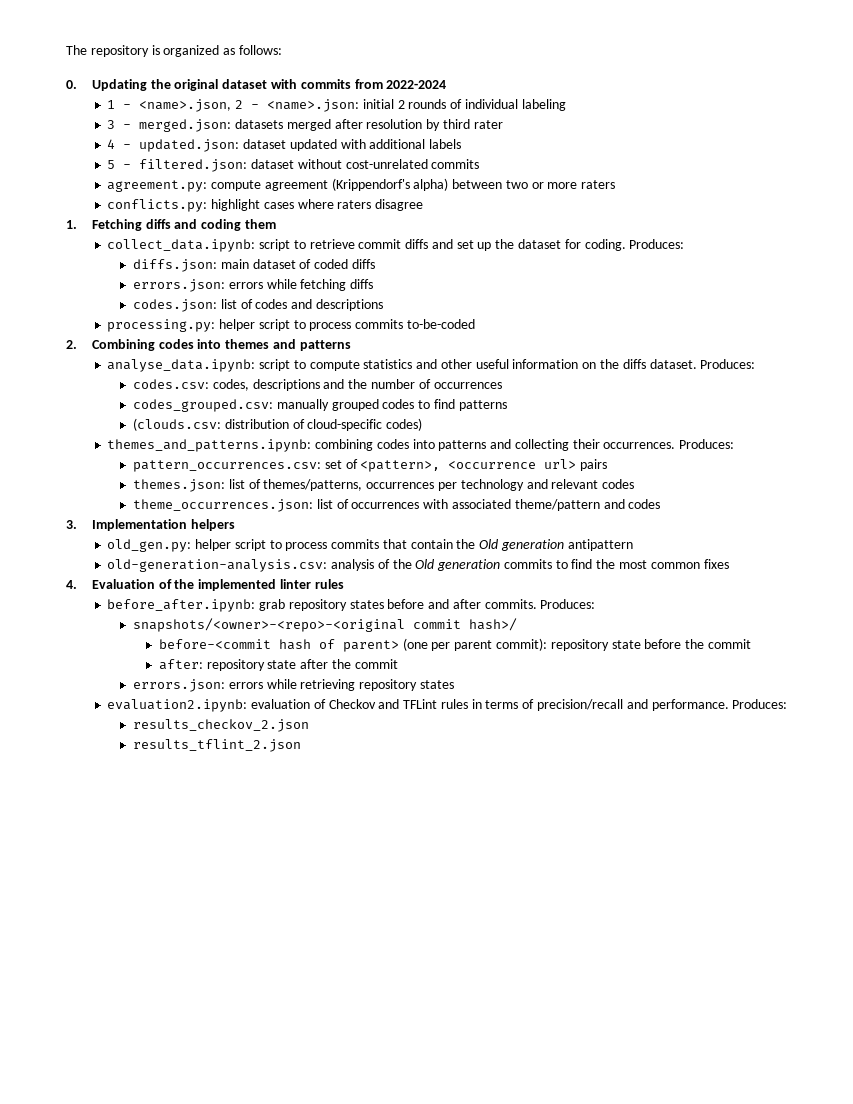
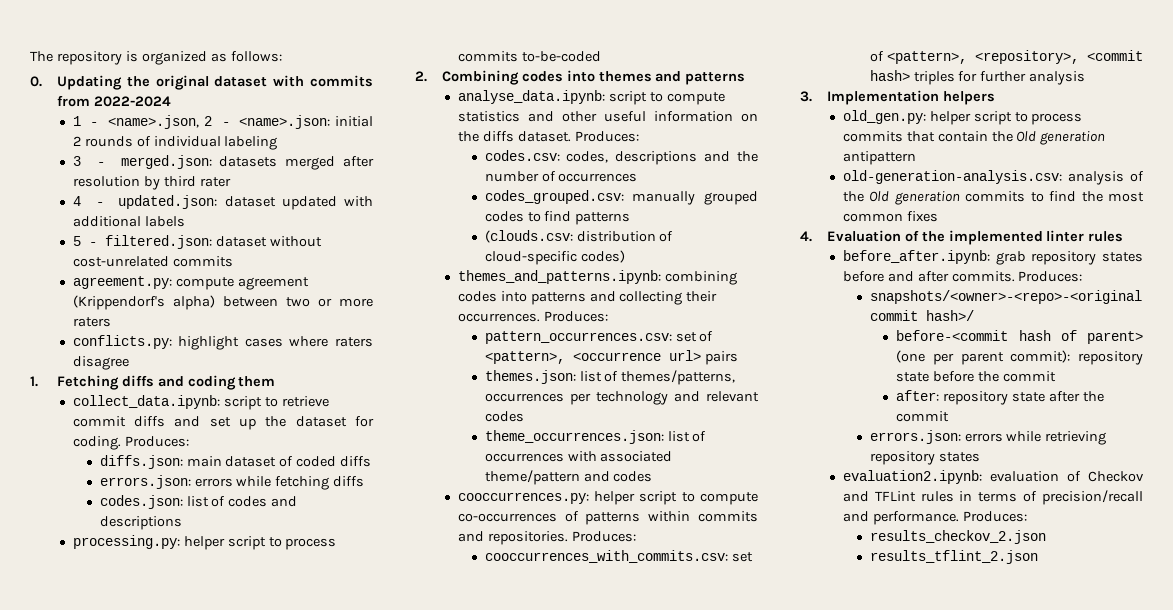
(661, 504) none -> [457,491,758,505] [457,511,758,525] [457,531,636,545] [484,550,753,563] [869,50,1143,64] [869,70,1086,85] // cooccurrences.py: helper script to compute co-occurrences of patterns within commits and repositories. Produces: // cooccurrences_with_commits.csv: set of <pattern>, <repository>, <commit hash> triples for further analysis

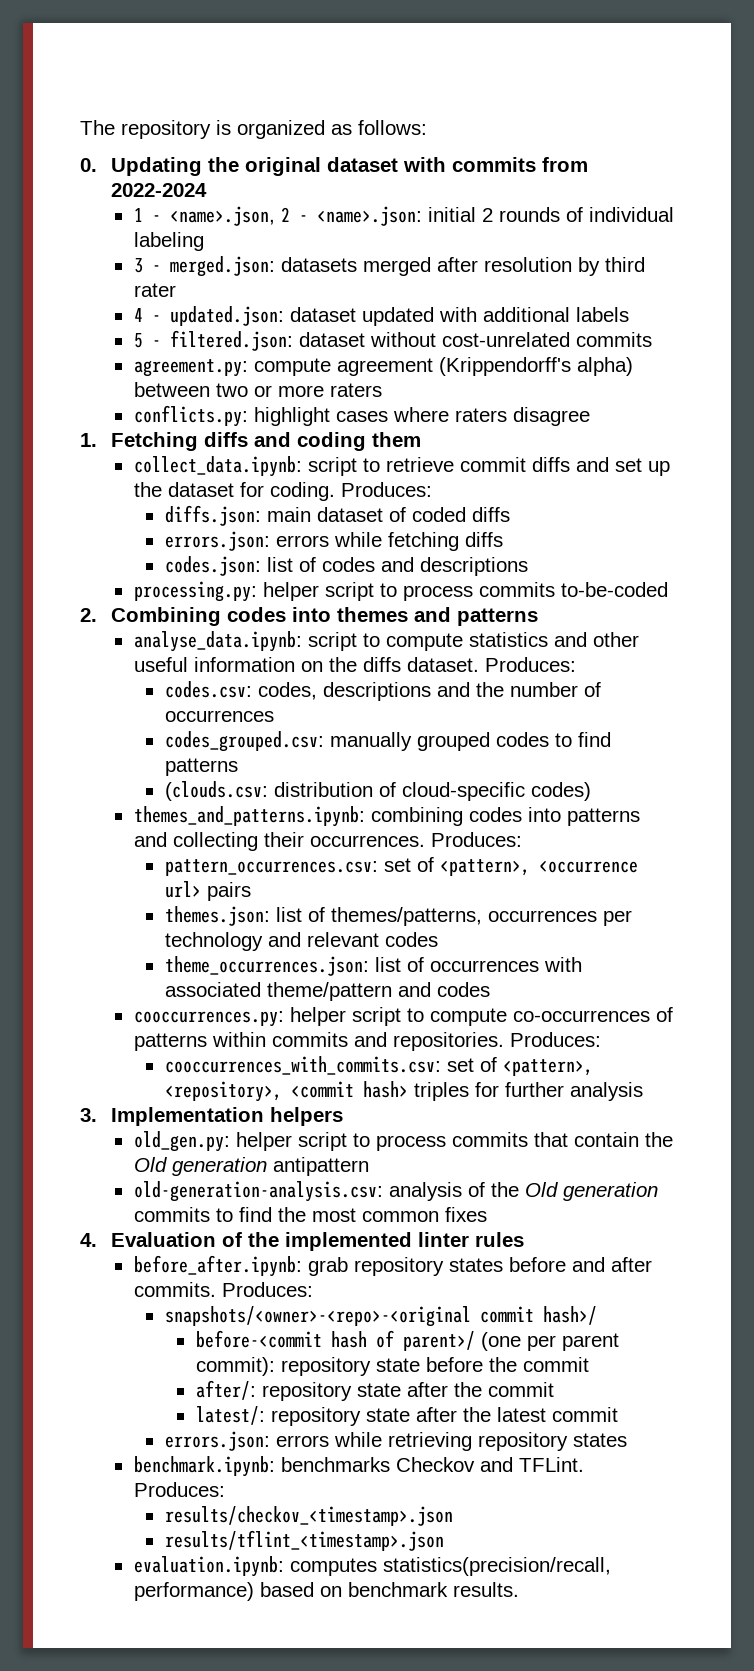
[72,295,165,310] (Krippendorf's -> [438,357,571,376] (Krippendorff's
[1087,331,1143,344] parent> -> [402,1331,475,1351] parent>/
[896,390,940,401] after: -> [195,1380,256,1400] after/:
(950, 416) none -> [195,1406,618,1426] // latest/: repository state after the latest commit
[842,470,1144,484] [842,490,1143,505] [842,511,1027,525] [869,530,1046,544] [869,550,1038,564] evaluation2.ipynb: evaluation of Checkov and TFLint rules in terms of precision/recall and performance. Produces: // results_checkov_2.json // results_tflint_2.json -> [133,1456,584,1477] [133,1482,225,1497] [164,1506,453,1526] [164,1530,444,1551] [133,1556,611,1577] [133,1582,519,1601] benchmark.ipynb: benchmarks Checkov and TFLint. Produces: // results/checkov_<timestamp>.json // results/tflint_<timestamp>.json // evaluation.ipynb: computes statistics(precision/recall, performance) based on benchmark results.

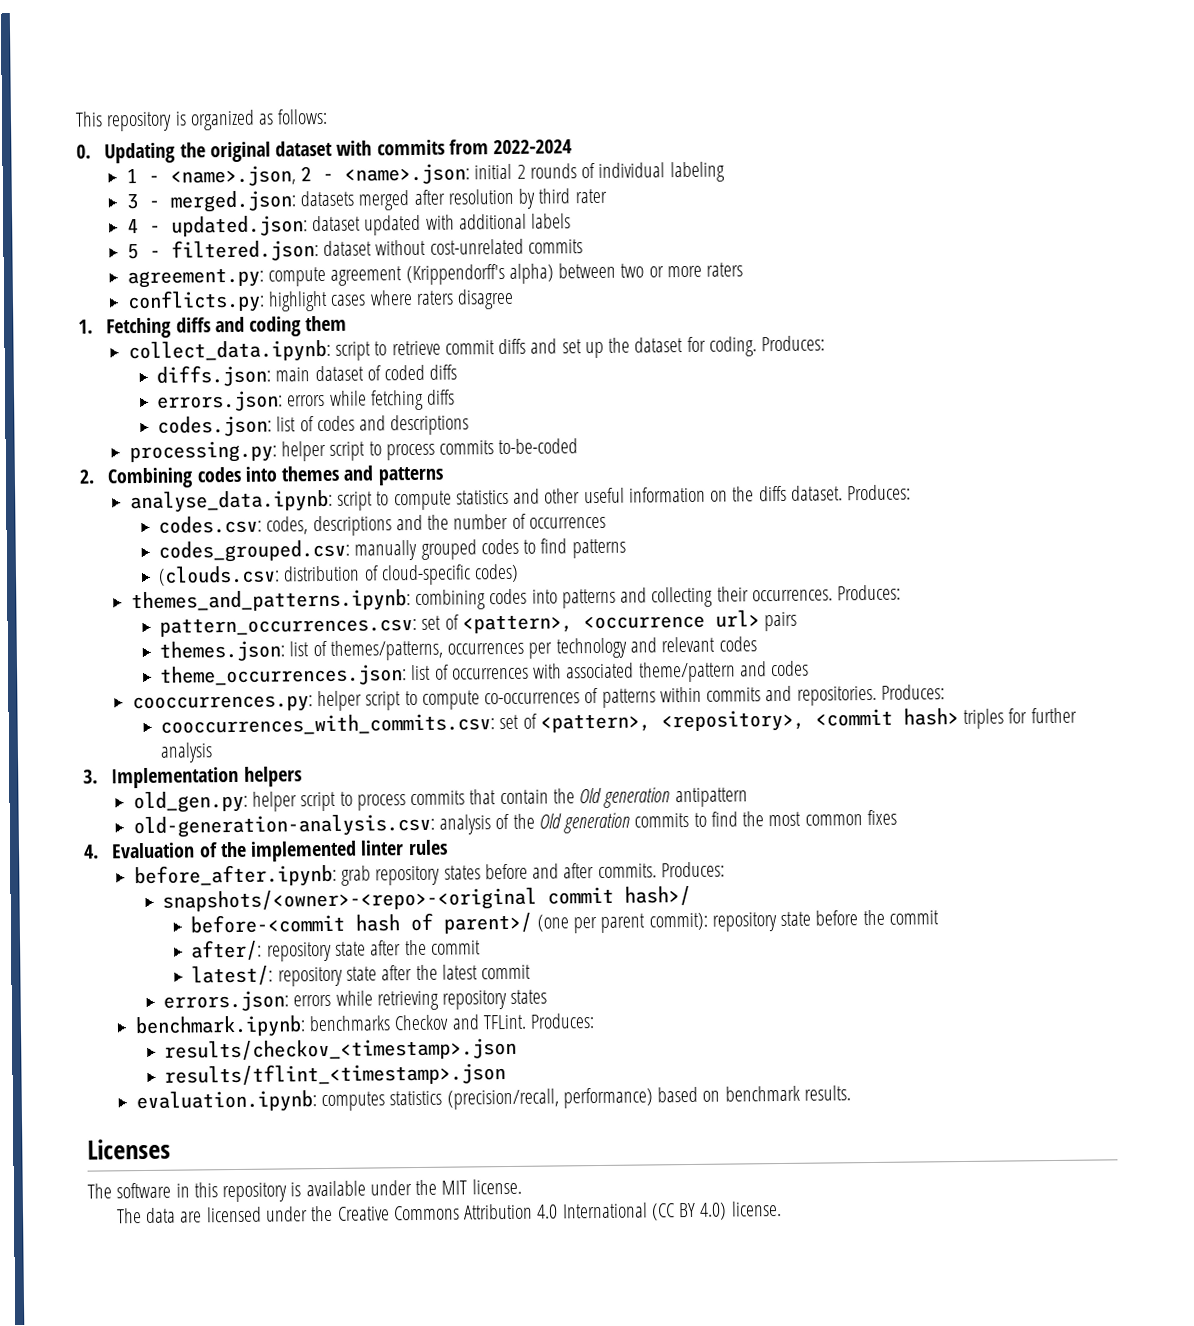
[80,120,115,135] The -> [75,111,103,127] This
[382,1557,611,1576] statistics(precision/recall, -> [389,1088,559,1110] statistics (precision/recall,
(519, 1589) none -> [87,1138,171,1160] [87,1178,522,1203] [115,1201,782,1224] // Licenses // The software in this repository is available under the MIT license. // The data are licensed under the Creative Commons Attribution 4.0 International (CC BY 4.0) license.

